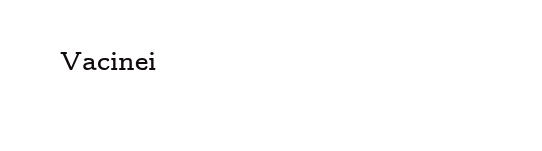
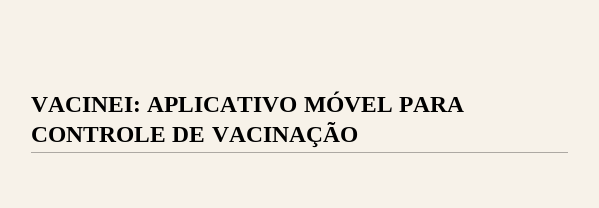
[60,52,156,70] Vacinei -> [31,91,465,112] [31,122,358,148] VACINEI: APLICATIVO MÓVEL PARA CONTROLE DE VACINAÇÃO

